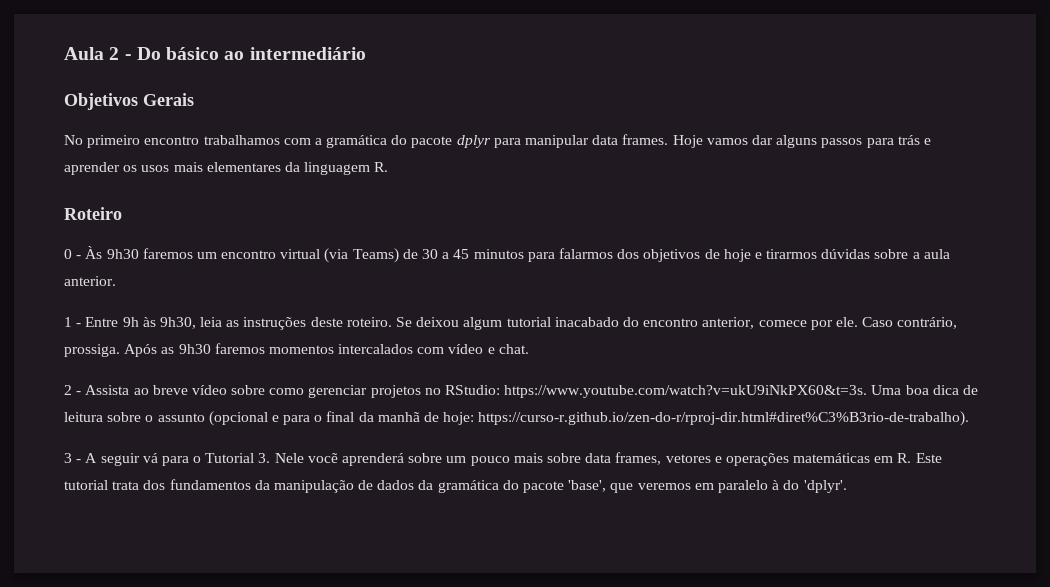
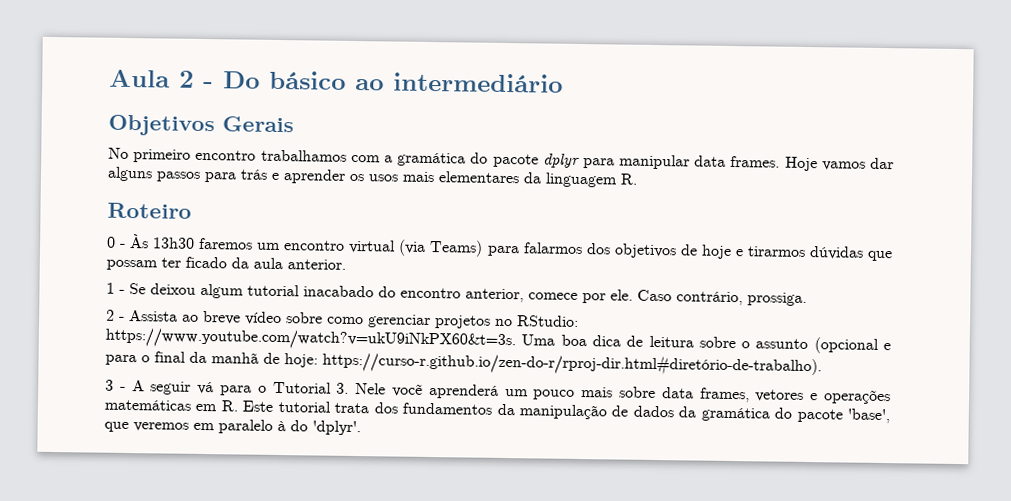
[106,249,139,259] 9h30 -> [152,237,196,249] 13h30
[402,249,524,259] de 30 a 45 minutos -> (484, 248) none
[874,249,920,259] sobre a -> [867,250,893,262] [106,256,249,271] que possam ter ficado da
[85,317,392,330] Entre 9h às 9h30, leia as instruções deste roteiro. -> (125, 291) none
[124,343,529,357] Após as 9h30 faremos momentos intercalados com vídeo e chat. -> (807, 299) none
[478,411,970,426] https://curso-r.github.io/zen-do-r/rproj-dir.html#diret%C3%B3rio-de-trabalho). -> [322,350,822,378] https://curso-r.github.io/zen-do-r/rproj-dir.html#diretório-de-trabalho).
[408,453,443,463] sobre -> (499, 391) none

